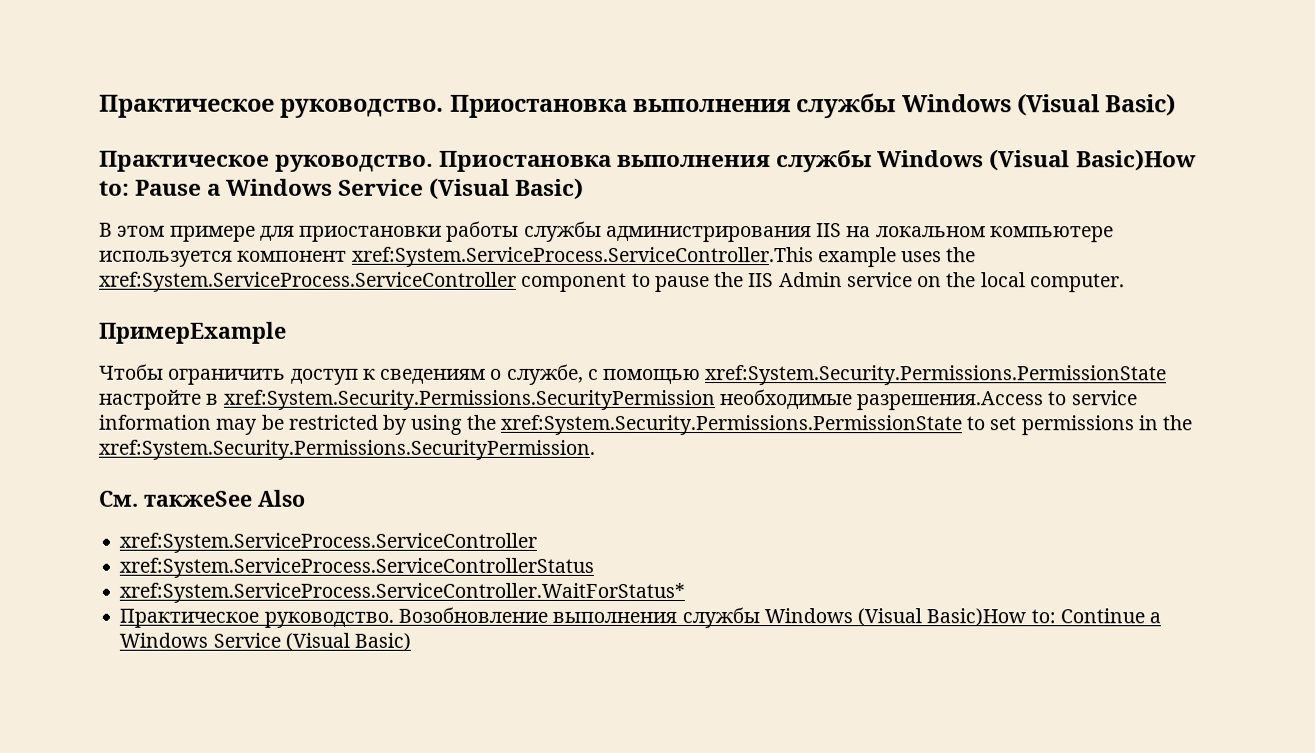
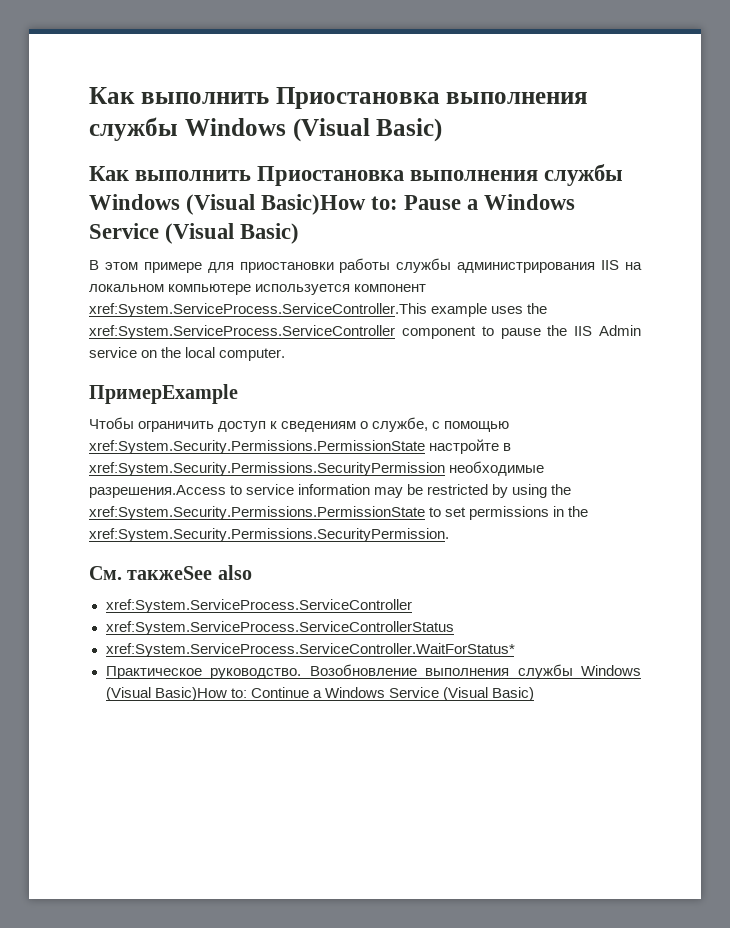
[99,94,445,118] Практическое руководство. -> [89,87,269,104] Как выполнить
[99,150,435,172] Практическое руководство. -> [89,166,252,181] Как выполнить
[257,489,305,507] Also -> [217,565,252,580] also

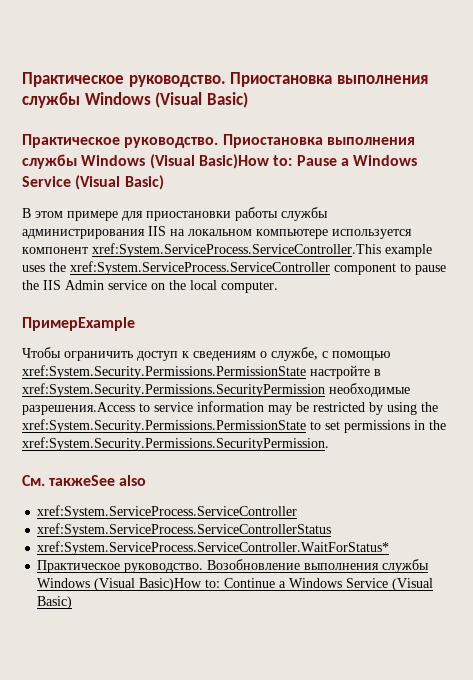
[89,87,269,104] Как выполнить -> [22,72,226,87] Практическое руководство.
[89,166,252,181] Как выполнить -> [22,134,219,148] Практическое руководство.

